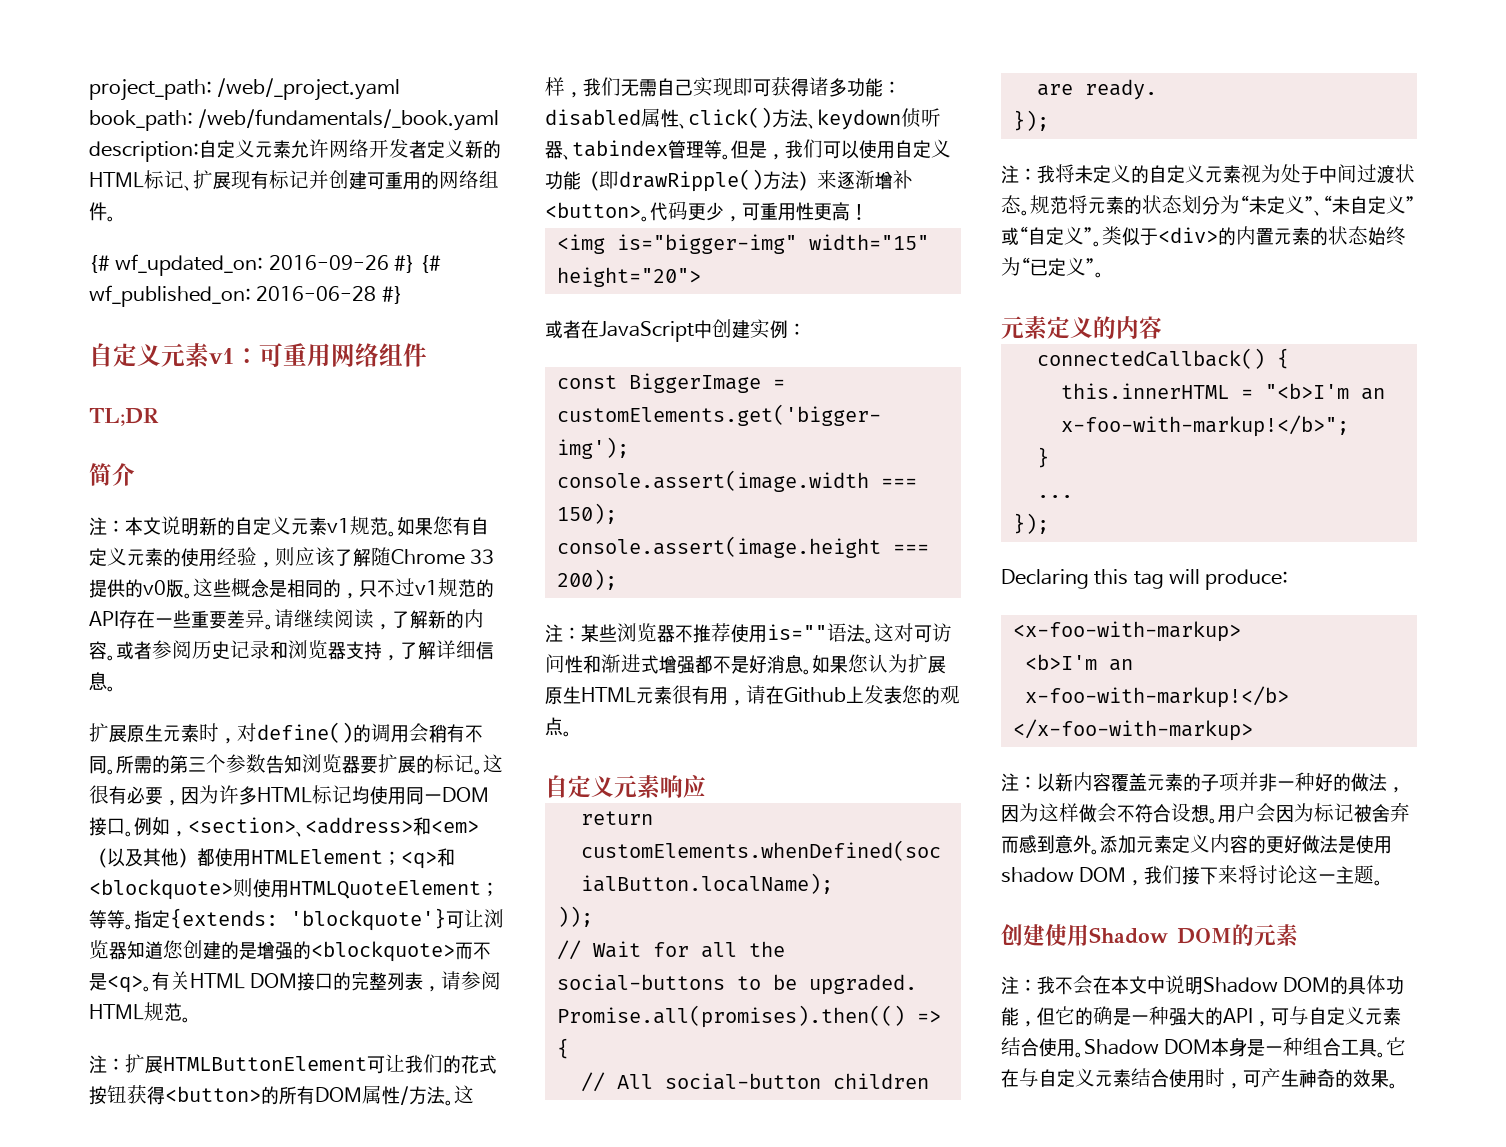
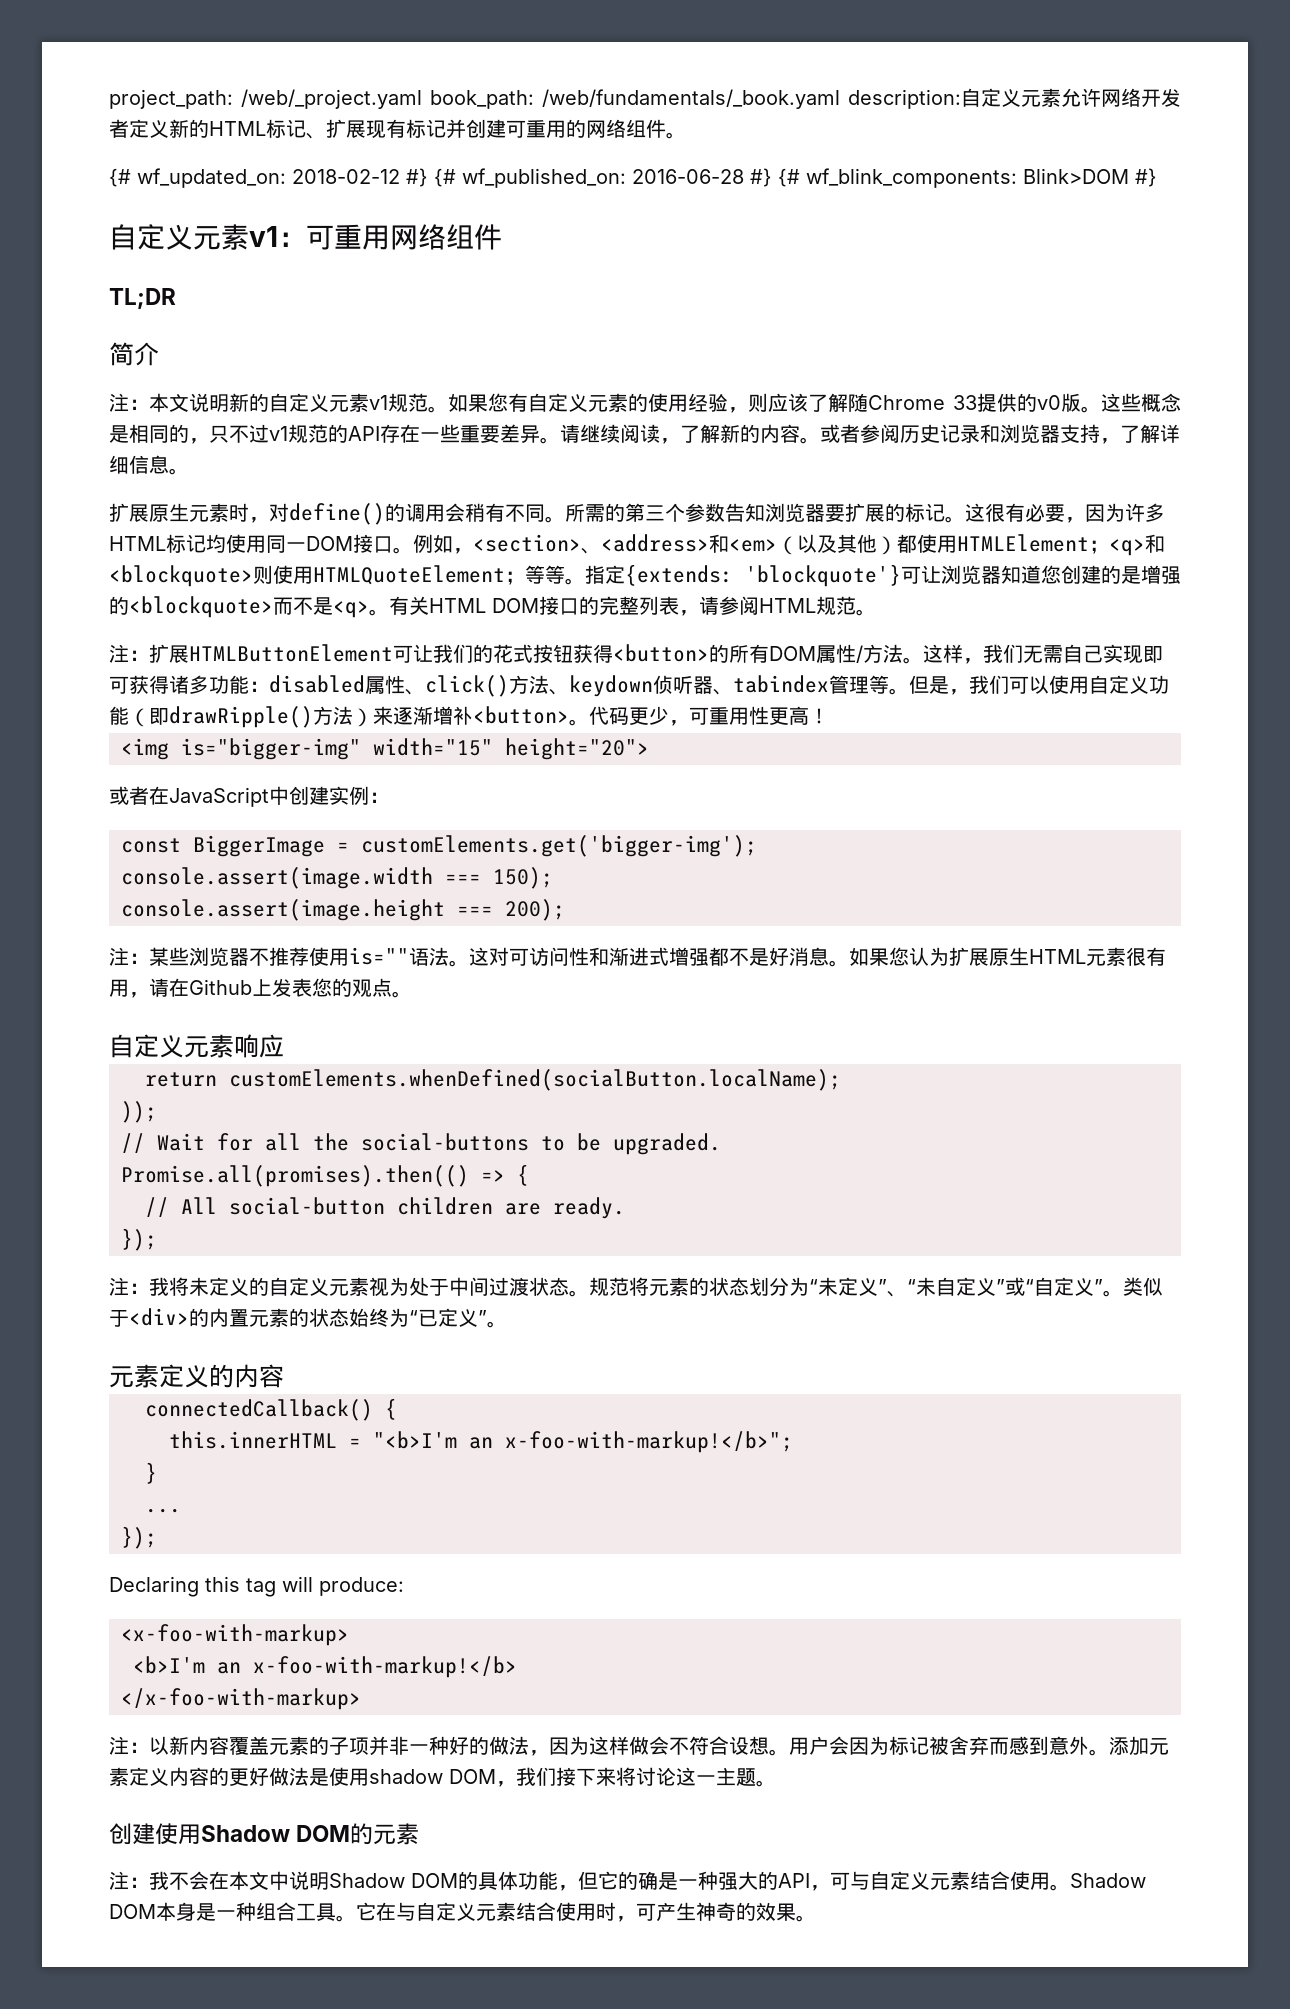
[268,255,389,270] 2016-09-26 -> [292,169,400,184] 2018-02-12
(403, 295) none -> [778,168,1157,188] {# wf_blink_components: Blink>DOM #}

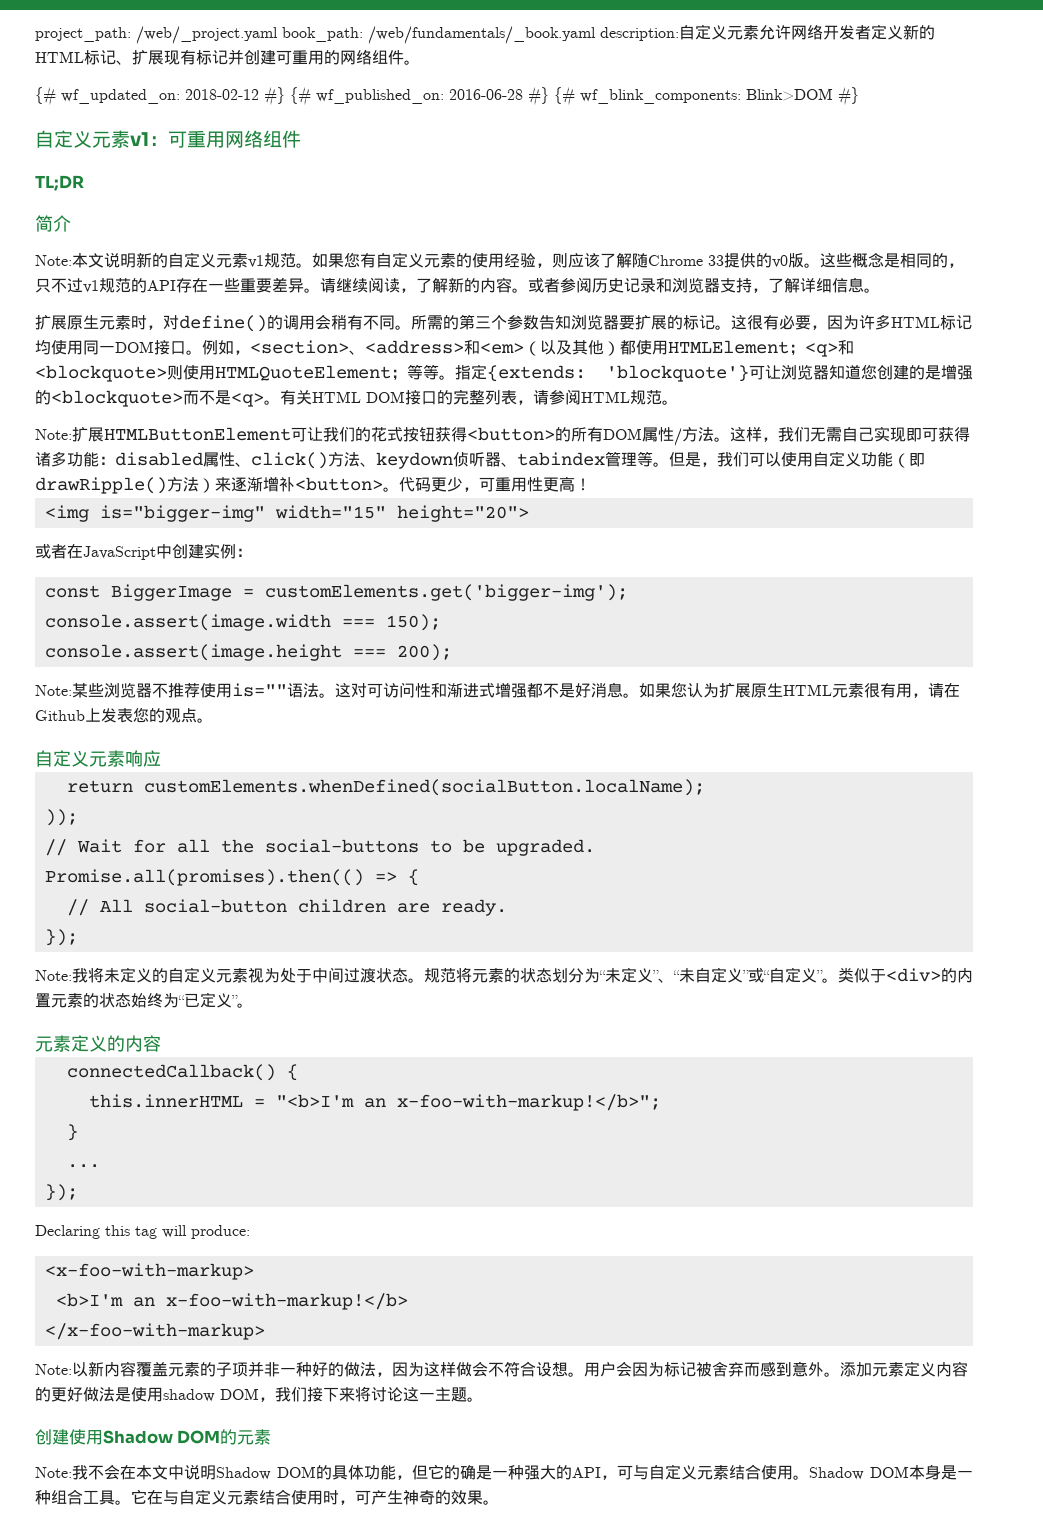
[109,393,149,412] 注： -> [35,255,72,266] Note:
[109,644,149,663] 注： -> [35,429,72,440] Note:
[109,947,149,966] 注： -> [35,685,72,696] Note:
[109,1277,149,1296] 注： -> [35,970,72,981] Note:
[109,1736,149,1755] 注： -> [35,1364,72,1375] Note:
[109,1871,149,1890] 注： -> [35,1467,72,1478] Note:

